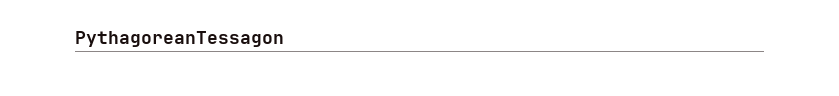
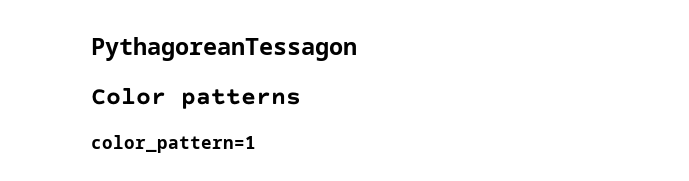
(284, 39) none -> [91,87,301,109] [91,135,256,153] // Color patterns // color_pattern=1

